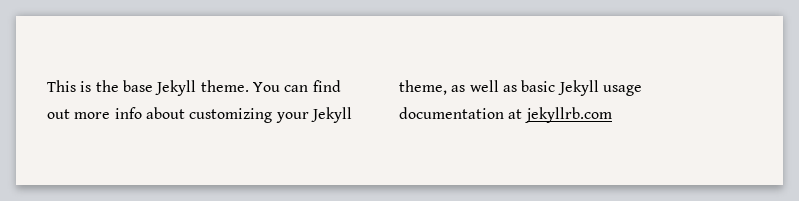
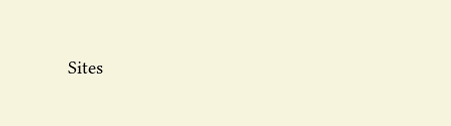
[47,80,341,96] [47,107,352,123] [399,80,642,96] [399,107,612,123] This is the base Jekyll theme. You can find out more info about customizing your Jekyll theme, as well as basic Jekyll usage documentation at jekyllrb.com -> [67,61,104,74] Sites

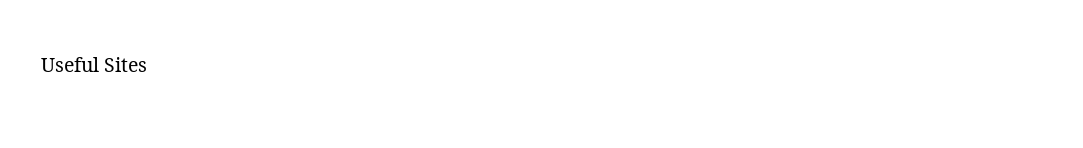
(67, 67) none -> [41,57,99,72] Useful

